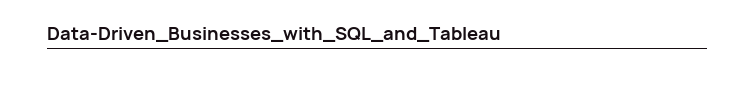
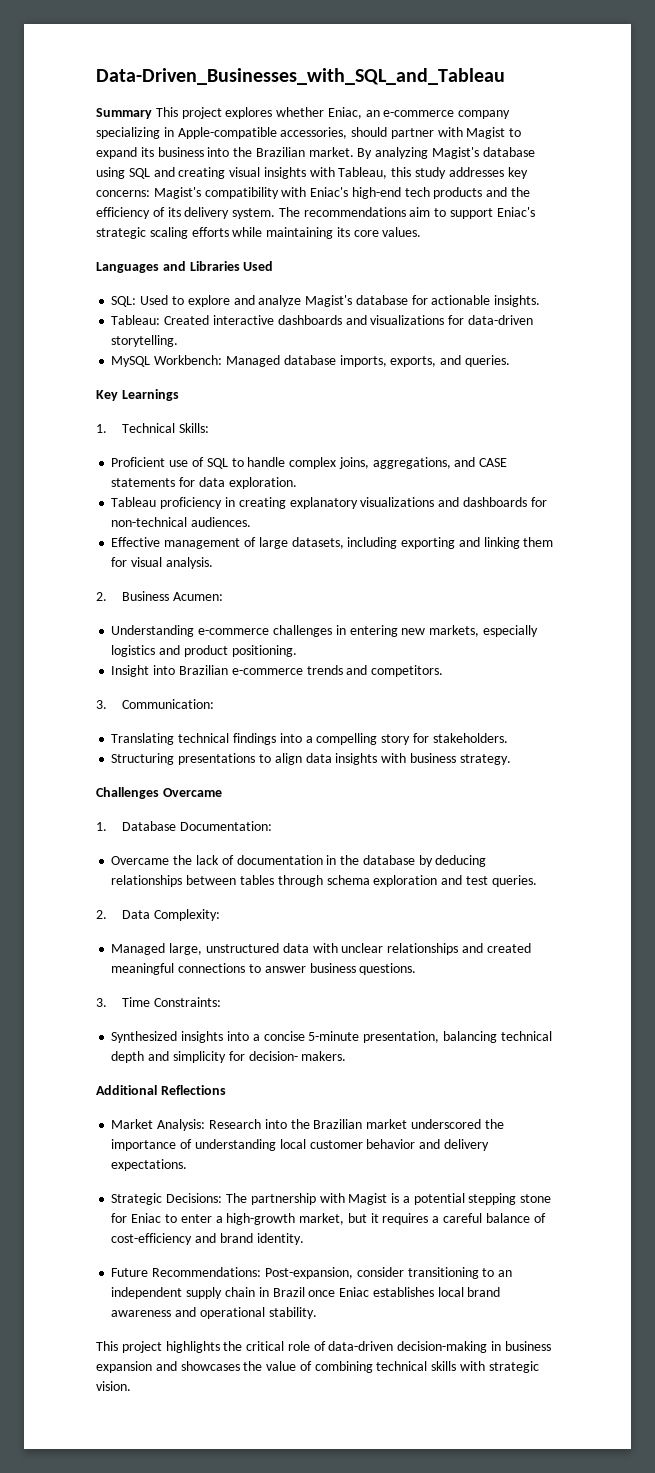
(501, 34) none -> [96,107,511,119] [96,127,522,139] [96,147,535,159] [96,167,528,179] [96,187,531,199] [96,207,535,219] [96,227,422,239] [96,261,274,273] [111,295,541,307] [111,315,533,325] [111,335,179,347] [111,355,510,367] [96,389,179,401] [96,423,209,433] [111,457,508,469] [111,477,297,489] [111,497,547,509] [111,517,252,527] [111,537,554,549] [111,557,213,569] [96,591,223,601] [111,625,538,637] [111,645,297,657] [111,665,444,677] [96,699,215,709] [111,733,508,745] [111,753,511,765] [96,787,222,799] [96,821,272,831] [111,855,487,867] [111,875,537,887] [96,909,220,921] [111,943,531,955] [111,963,417,975] [96,997,221,1007] [111,1031,552,1043] [111,1051,347,1063] [96,1085,226,1095] [111,1119,504,1131] [111,1139,489,1151] [111,1159,188,1171] [111,1193,552,1205] [111,1213,546,1225] [111,1233,304,1245] [111,1267,513,1279] [111,1287,501,1299] [111,1307,317,1319] [96,1341,551,1353] [96,1361,539,1373] [96,1381,131,1391] // Summary This project explores whether Eniac, an e-commerce company specializing in Apple-compatible accessories, should partner with Magist to expand its business into the Brazilian market. By analyzing Magist's database using SQL and creating visual insights with Tableau, this study addresses key concerns: Magist's compatibility with Eniac's high-end tech products and the efficiency of its delivery system. The recommendations aim to support Eniac's strategic scaling efforts while maintaining its core values. // Languages and Libraries Used // SQL: Used to explore and analyze Magist's database for actionable insights. // Tableau: Created interactive dashboards and visualizations for data-driven storytelling. // MySQL Workbench: Managed database imports, exports, and queries. // Key Learnings // 1. Technical Skills: // Proficient use of SQL to handle complex joins, aggregations, and CASE statements for data exploration. // Tableau proficiency in creating explanatory visualizations and dashboards for non-technical audiences. // Effective management of large datasets, including exporting and linking them for visual analysis. // 2. Business Acumen: // Understanding e-commerce challenges in entering new markets, especially logistics and product positioning. // Insight into Brazilian e-commerce trends and competitors. // 3. Communication: // Translating technical findings into a compelling story for stakeholders. // Structuring presentations to align data insights with business strategy. // Challenges Overcame // 1. Database Documentation: // Overcame the lack of documentation in the database by deducing relationships between tables through schema exploration and test queries. // 2. Data Complexity: // Managed large, unstructured data with unclear relationships and created meaningful connections to answer business questions. // 3. Time Constraints: // Synthesized insights into a concise 5-minute presentation, balancing technical depth and simplicity for decision- makers. // Additional Reflections // Market Analysis: Research into the Brazilian market underscored the importance of understanding local customer behavior and delivery expectations. // Strategic Decisions: The partnership with Magist is a potential stepping stone for Eniac to enter a high-growth market, but it requires a careful balance of cost-efficiency and brand identity. // Future Recommendations: Post-expansion, consider transitioning to an independent supply chain in Brazil once Eniac establishes local brand awareness and operational stability. // This project highlights the critical role of data-driven decision-making in business expansion and showcases the value of combining technical skills with strategic vision.

